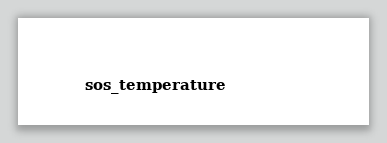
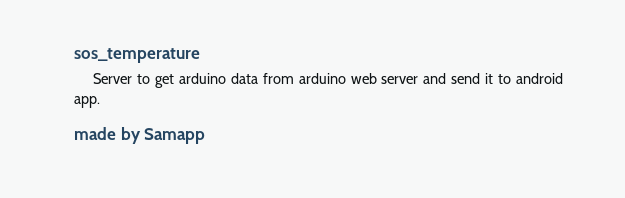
(226, 87) none -> [93,73,564,88] [74,96,100,108] [74,127,206,144] // Server to get arduino data from arduino web server and send it to android app. // made by Samapp

